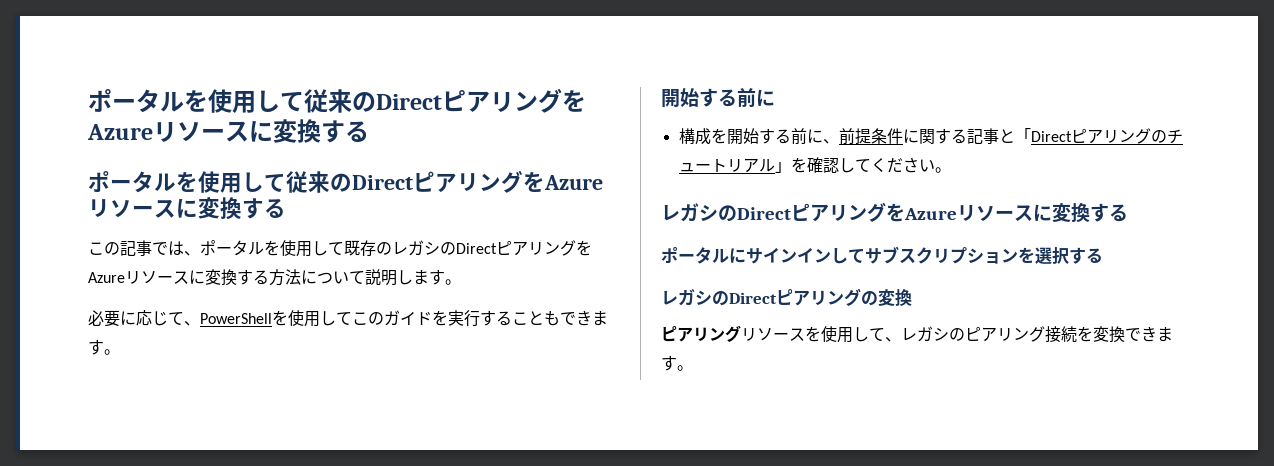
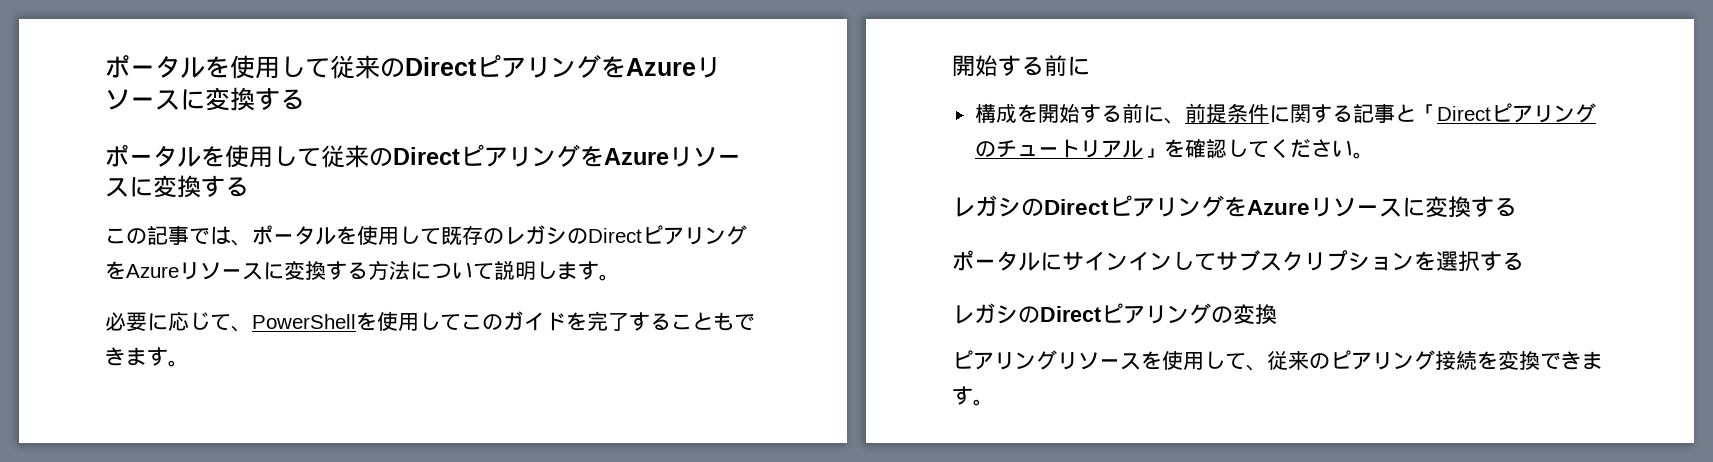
[448,310,480,327] 実行 -> [587,311,629,331] 完了
[901,326,949,342] レガシ -> [1267,350,1309,370] 従来

